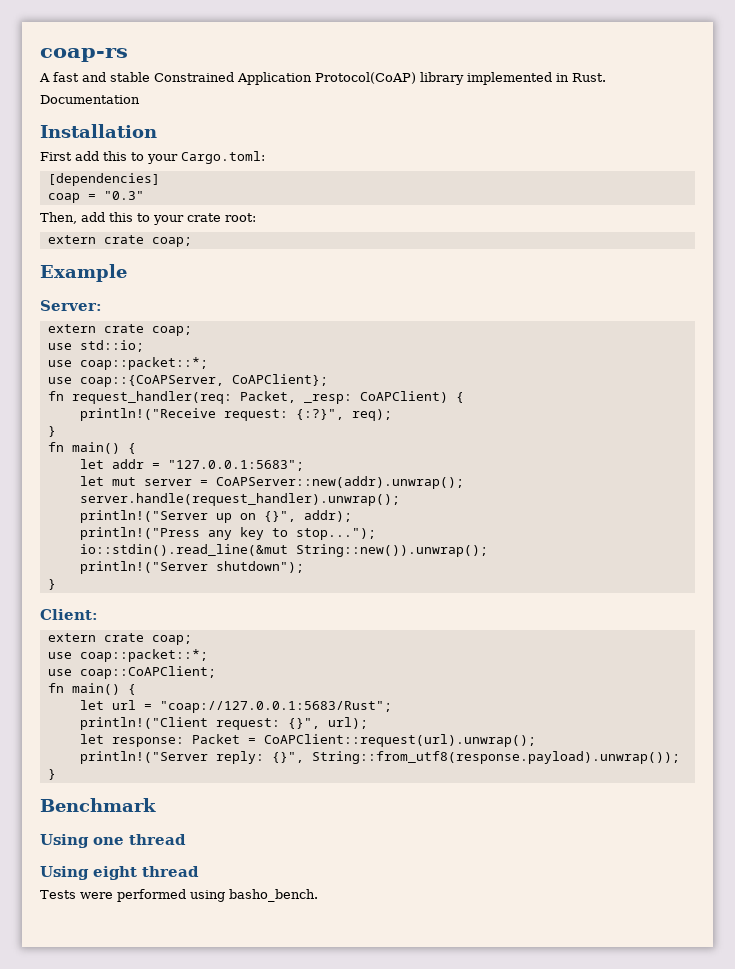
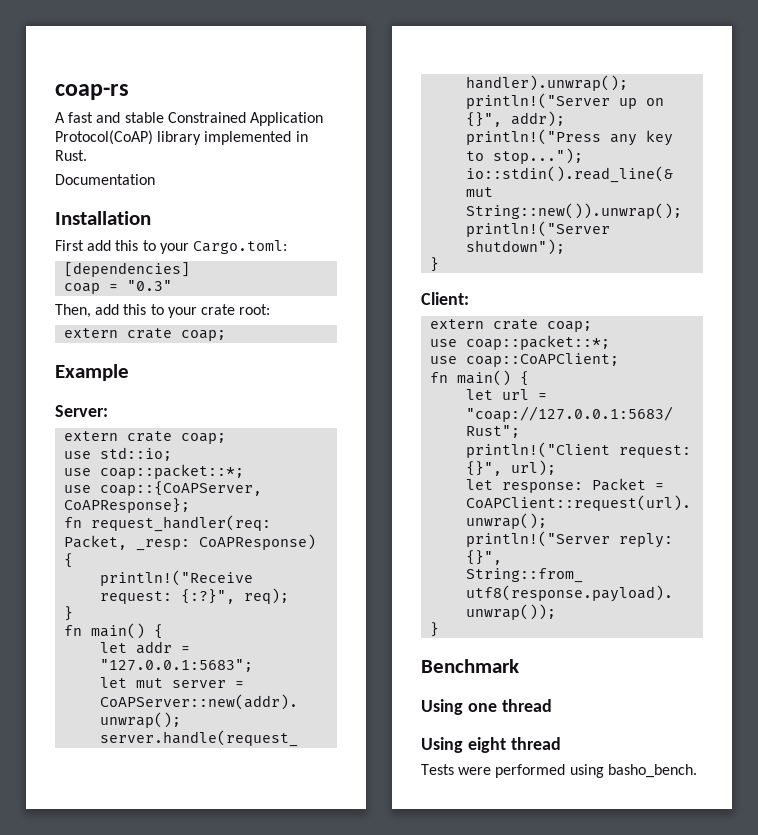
[231,374,328,386] CoAPClient}; -> [64,498,191,513] CoAPResponse};
[359,391,448,403] CoAPClient) -> [199,534,317,550] CoAPResponse)

